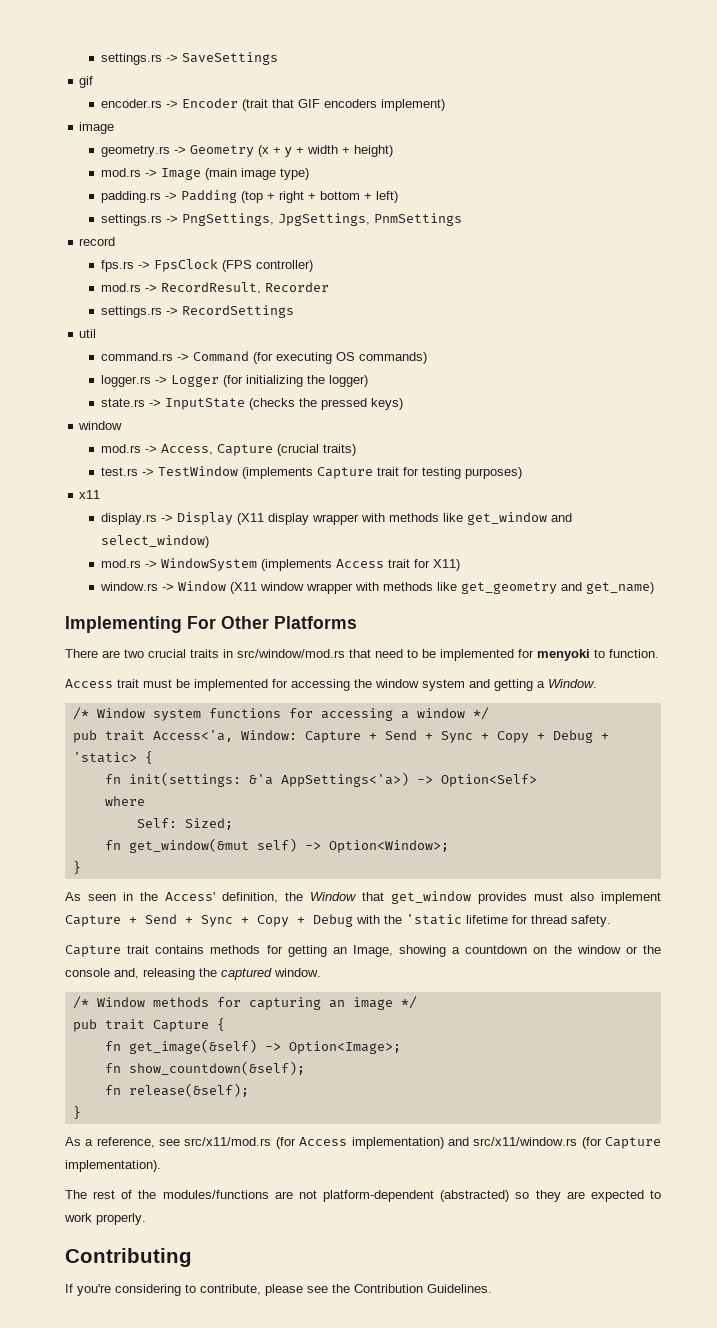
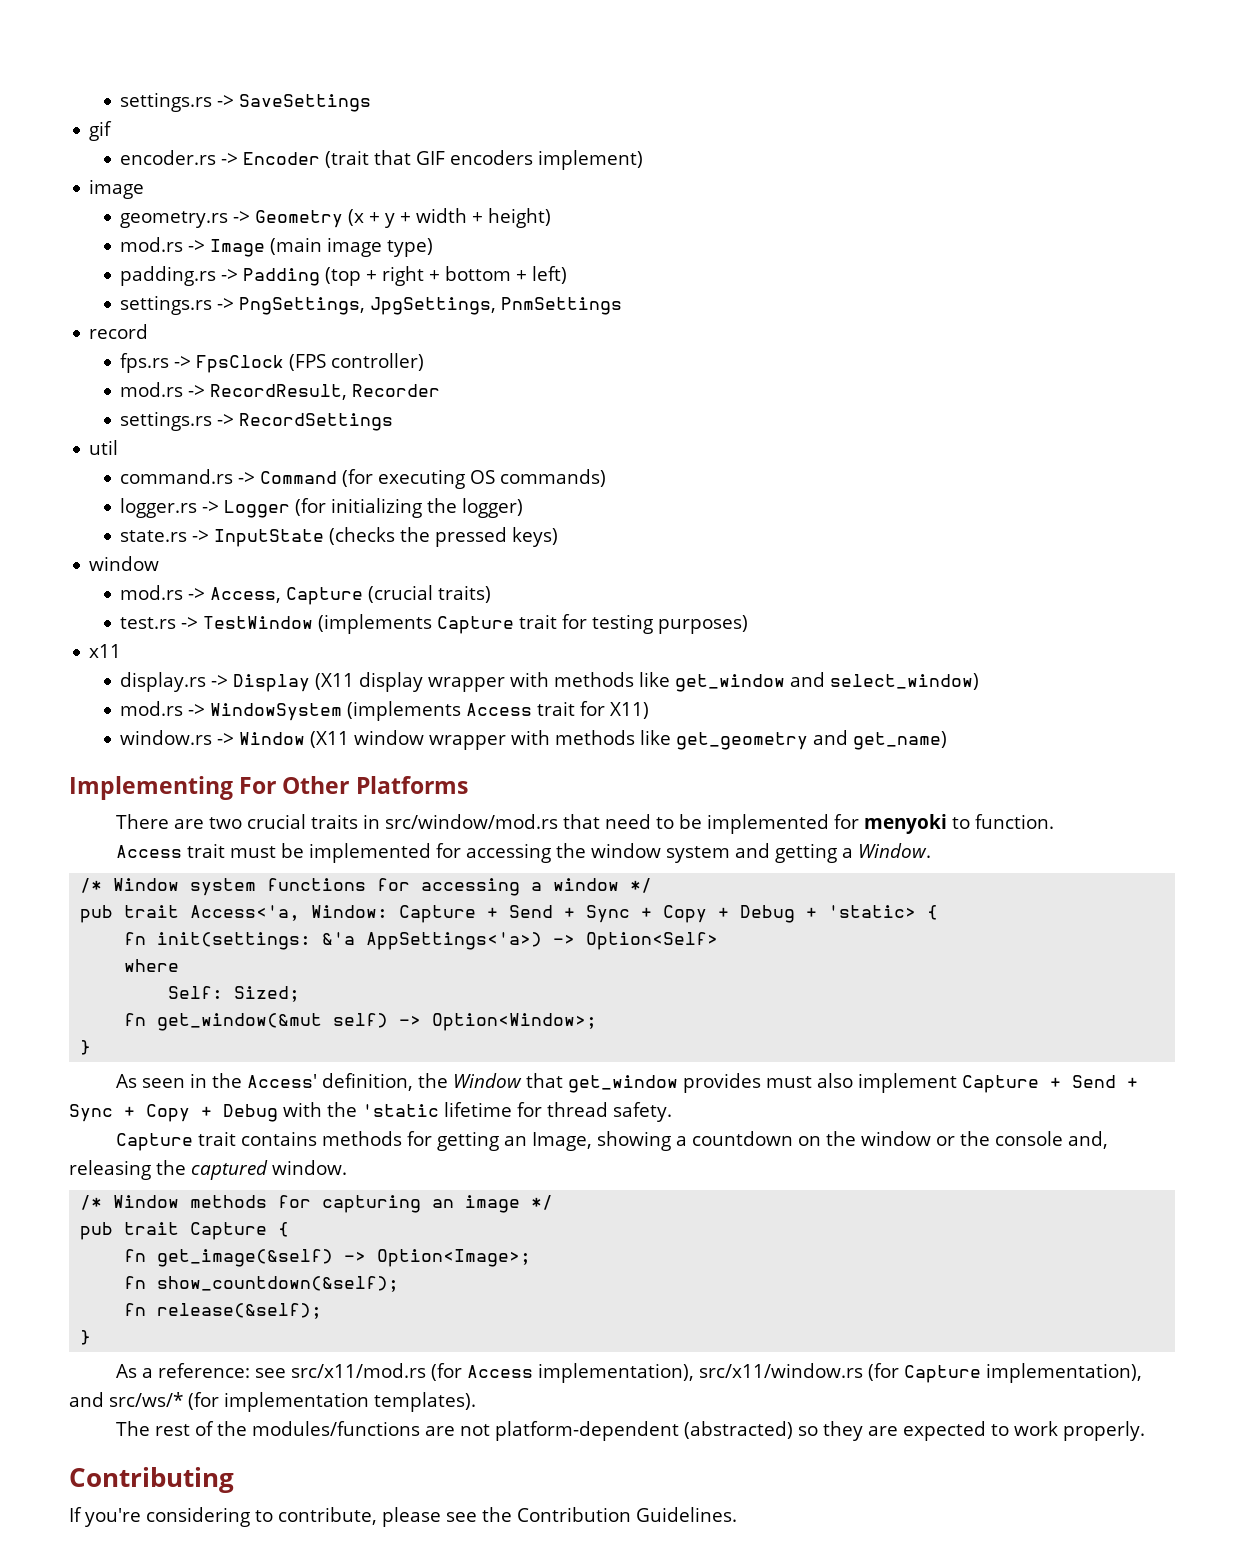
[96,1137,155,1148] reference, -> [158,1363,251,1378] reference:
[351,1137,469,1149] implementation) and -> [538,1363,695,1383] implementation),
[65,1160,161,1172] implementation). -> [986,1363,1143,1383] [69,1392,476,1412] implementation), and src/ws/* (for implementation templates).

